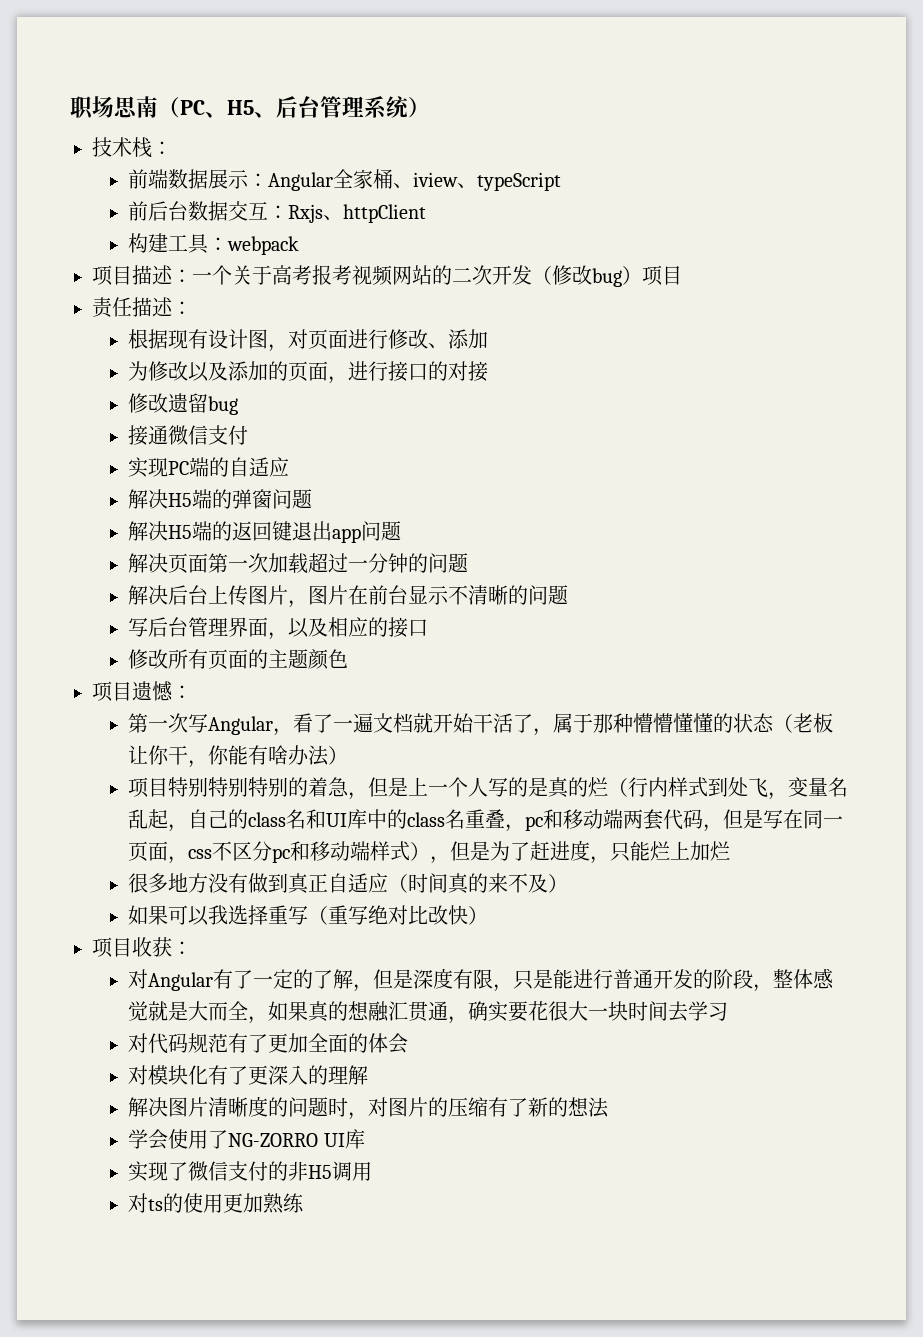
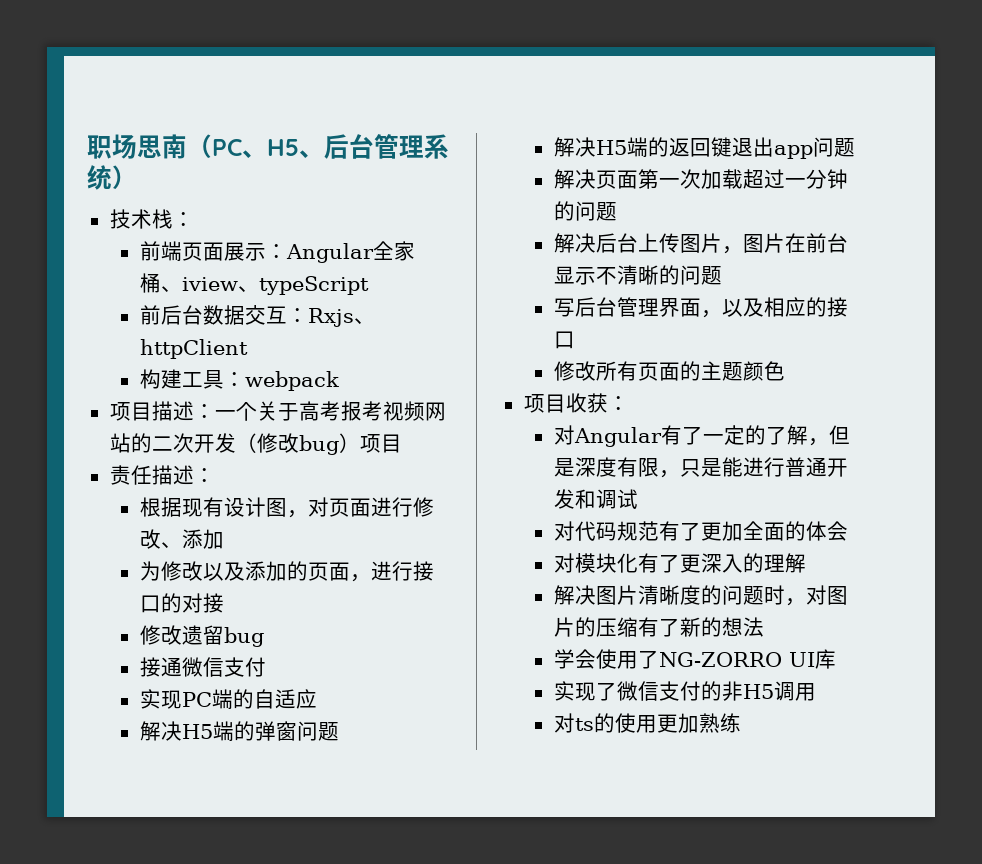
[168,169,209,189] 数据 -> [181,242,224,261] 页面
[92,681,192,702] [128,713,834,736] [128,745,349,768] [128,777,849,800] [128,809,844,832] [128,840,731,864] [128,873,569,894] [128,905,489,926] // 项目遗憾： // 第一次写Angular，看了一遍文档就开始干活了，属于那种懵懵懂懂的状态（老板让你干，你能有啥办法） // 项目特别特别特别的着急，但是上一个人写的是真的烂（行内样式到处飞，变量名乱起，自己的class名和UI库中的class名重叠，pc和移动端两套代码，但是写在同一页面，css不区分pc和移动端样式），但是为了赶进度，只能烂上加烂 // 很多地方没有做到真正自适应（时间真的来不及） // 如果可以我选择重写（重写绝对比改快） -> (785, 371) none
[693,968,835,992] [128,1001,729,1024] 的阶段，整体感觉就是大而全，如果真的想融汇贯通，确实要花很大一块时间去学习 -> [574,489,638,509] 和调试

